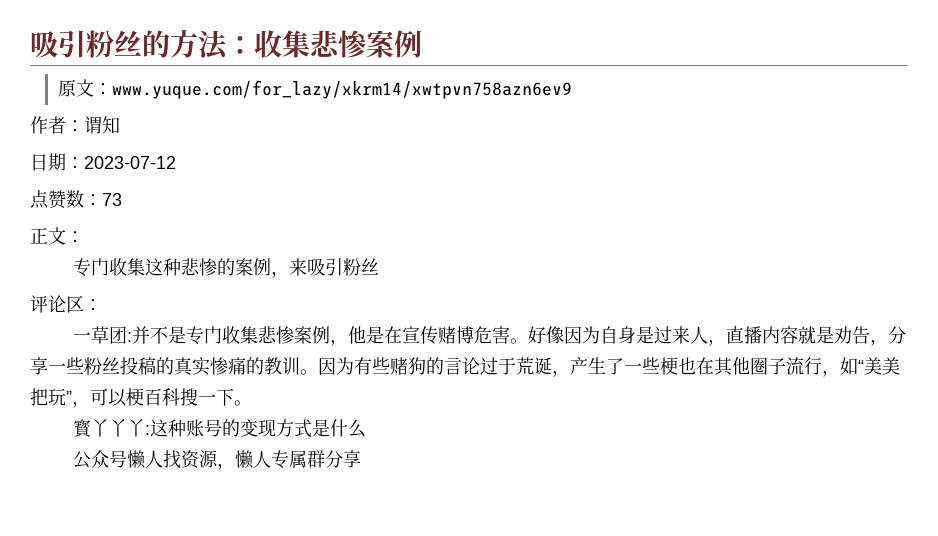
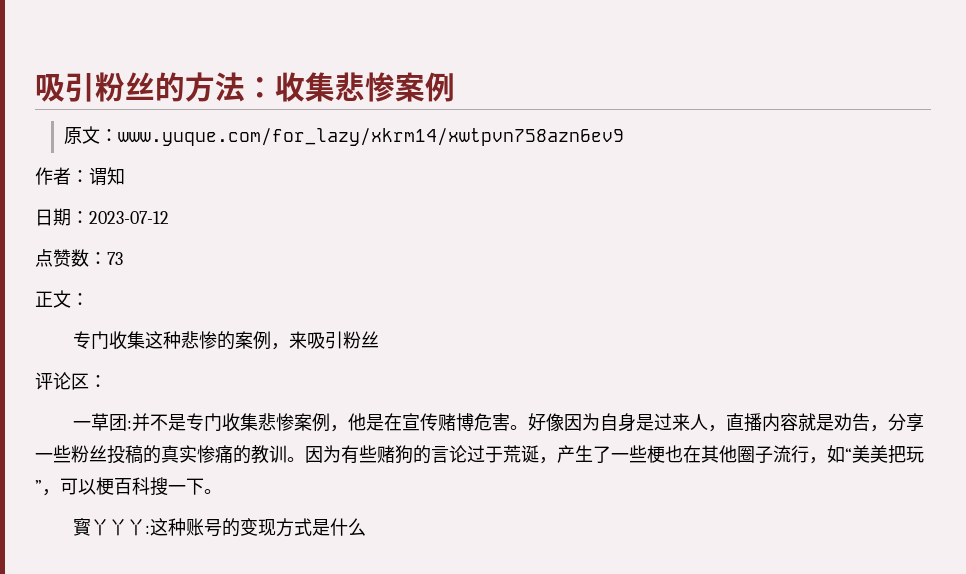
[73,450,362,470] // 公众号懒人找资源，懒人专属群分享 -> (366, 527) none

